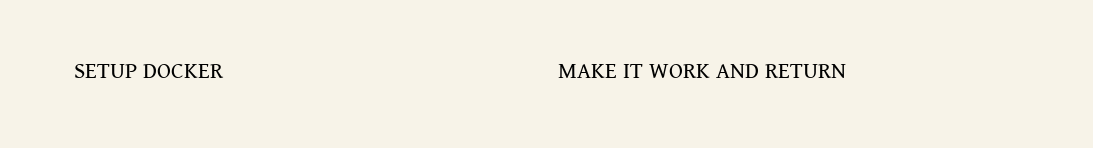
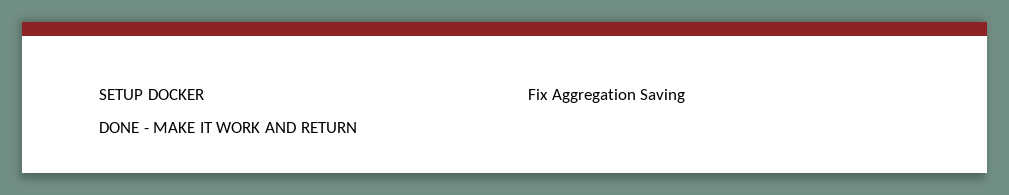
(225, 71) none -> [99,122,149,133] DONE -
(847, 71) none -> [528,89,686,103] // Fix Aggregation Saving

